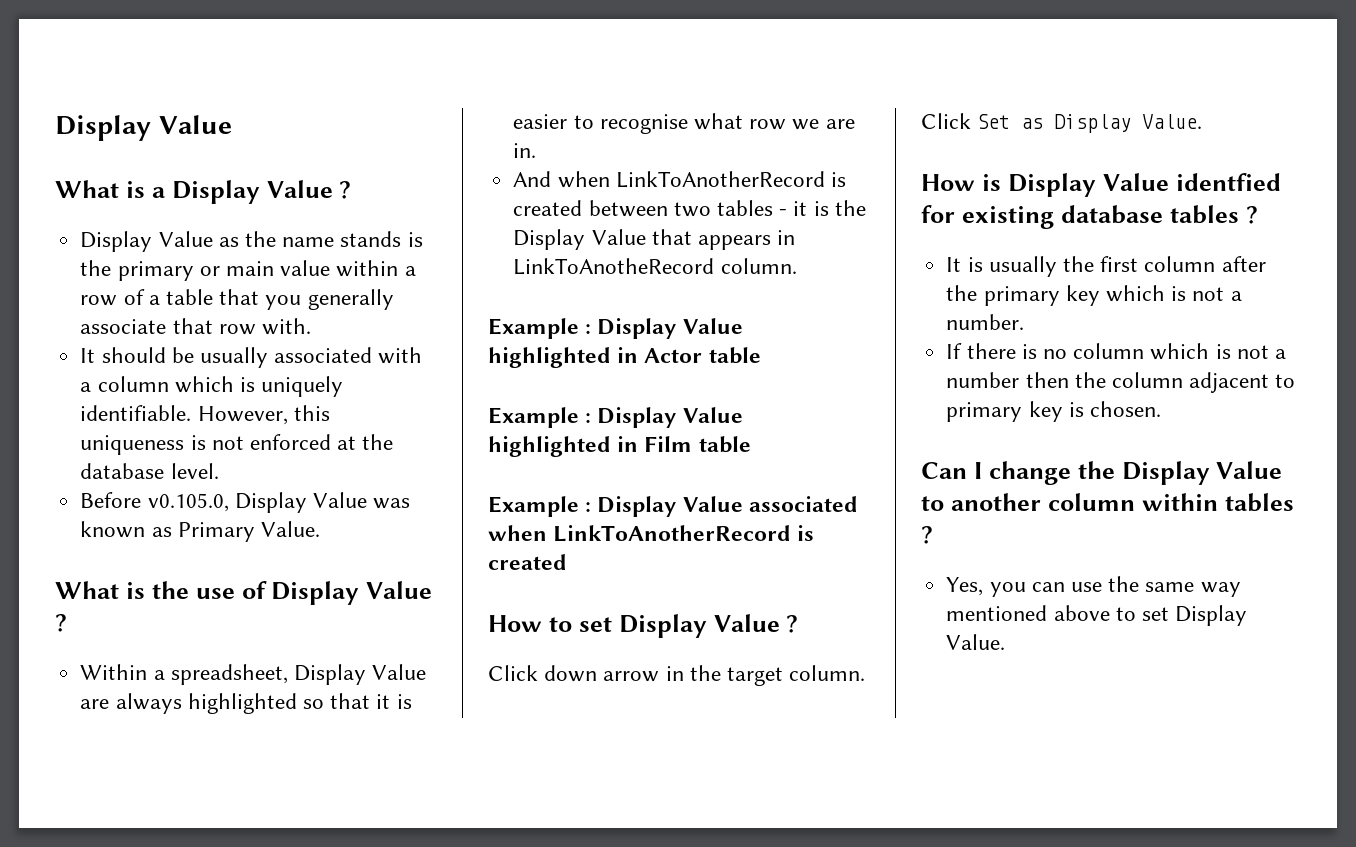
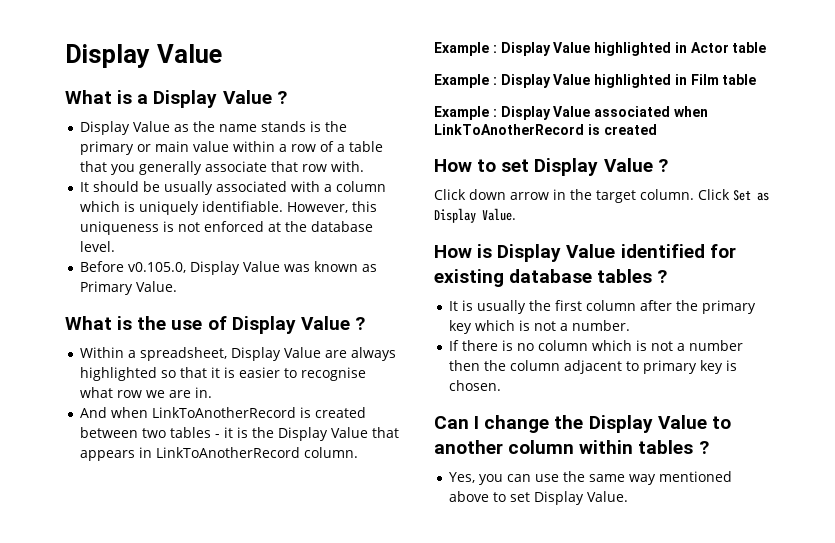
[513,258,715,275] LinkToAnotheRecord -> [156,447,301,458] LinkToAnotherRecord
[1175,173,1281,191] identfied -> [620,244,705,258] identified

